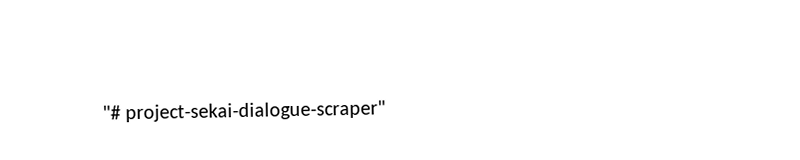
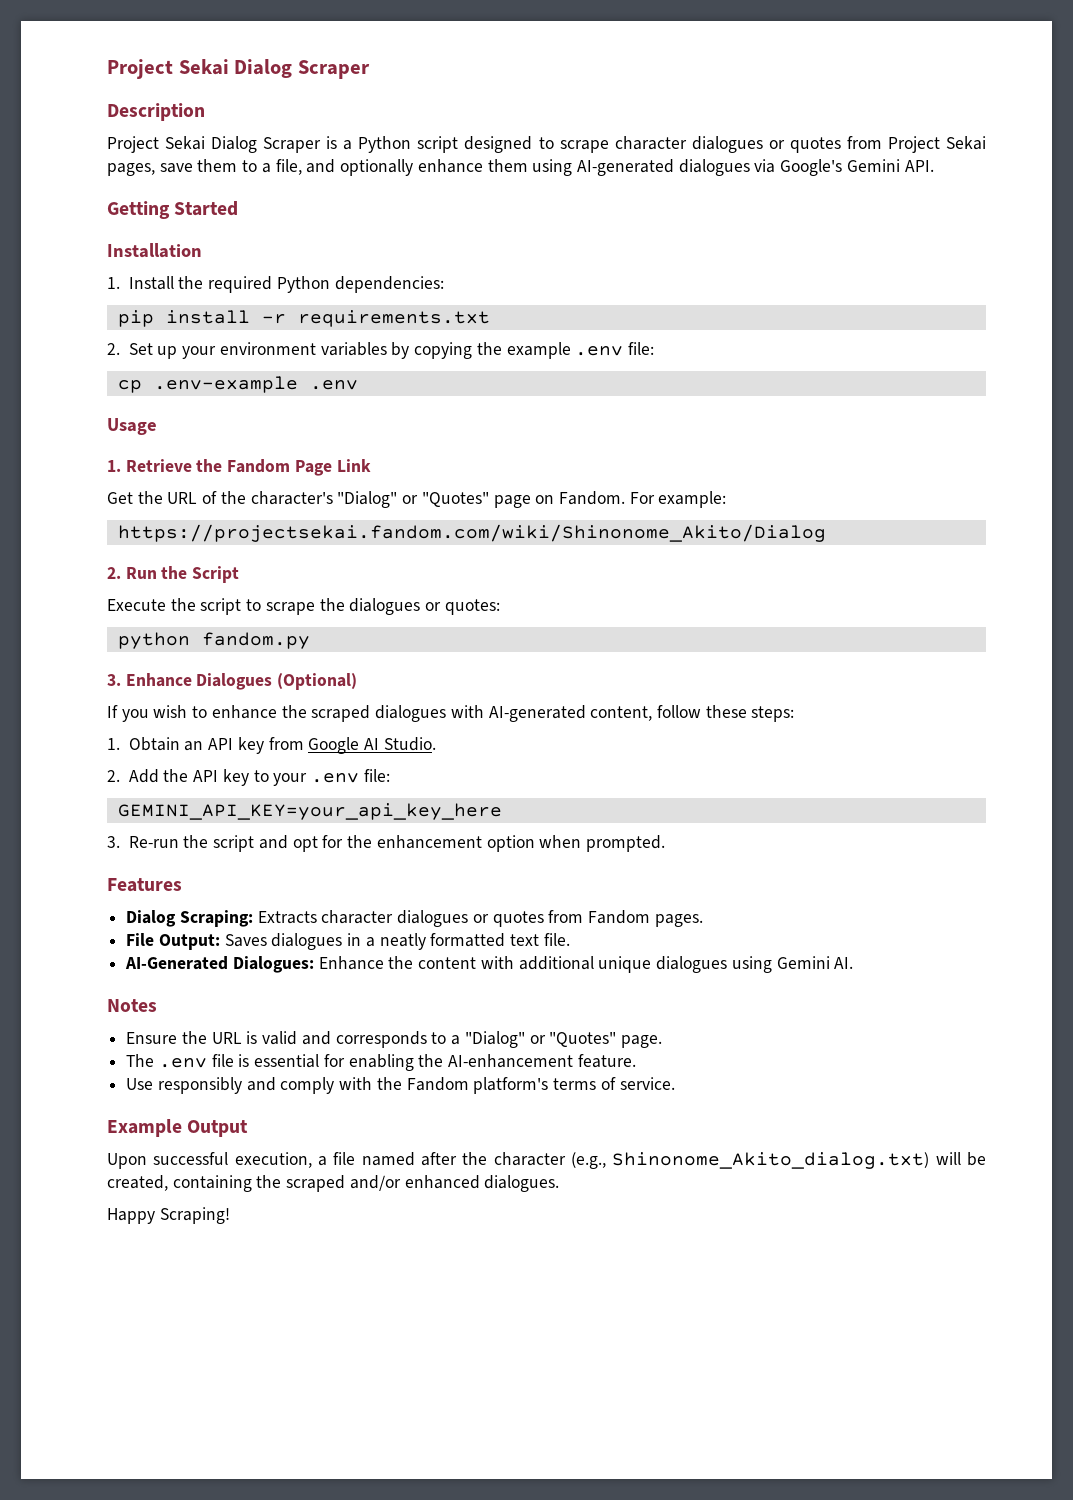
[102,100,387,123] "# project-sekai-dialogue-scraper" -> [107,59,370,79] [107,103,205,121] [107,136,986,153] [107,159,934,176] [107,201,239,219] [107,243,202,258] [107,276,444,293] [117,310,490,327] [107,342,655,359] [117,376,358,393] [107,418,157,435] [107,459,371,476] [107,491,727,508] [117,524,826,542] [107,566,240,583] [107,598,500,615] [117,632,310,649] [107,673,358,690] [107,705,795,722] [107,737,436,754] [107,769,390,786] [117,803,502,820] [107,835,665,852] [107,878,182,892] [126,910,703,927] [126,933,570,950] [125,956,854,973] [107,999,157,1012] [126,1031,662,1048] [126,1054,636,1071] [126,1077,675,1094] [107,1119,249,1137] [107,1152,986,1169] [107,1175,560,1192] [107,1207,230,1224] Project Sekai Dialog Scraper // Description // Project Sekai Dialog Scraper is a Python script designed to scrape character dialogues or quotes from Project Sekai pages, save them to a file, and optionally enhance them using AI-generated dialogues via Google's Gemini API. // Getting Started // Installation // 1. Install the required Python dependencies: // pip install -r requirements.txt // 2. Set up your environment variables by copying the example .env file: // cp .env-example .env // Usage // 1. Retrieve the Fandom Page Link // Get the URL of the character's "Dialog" or "Quotes" page on Fandom. For example: // https://projectsekai.fandom.com/wiki/Shinonome_Akito/Dialog // 2. Run the Script // Execute the script to scrape the dialogues or quotes: // python fandom.py // 3. Enhance Dialogues (Optional) // If you wish to enhance the scraped dialogues with AI-generated content, follow these steps: // 1. Obtain an API key from Google AI Studio. // 2. Add the API key to your .env file: // GEMINI_API_KEY=your_api_key_here // 3. Re-run the script and opt for the enhancement option when prompted. // Features // Dialog Scraping: Extracts character dialogues or quotes from Fandom pages. // File Output: Saves dialogues in a neatly formatted text file. // AI-Generated Dialogues: Enhance the content with additional unique dialogues using Gemini AI. // Notes // Ensure the URL is valid and corresponds to a "Dialog" or "Quotes" page. // The .env file is essential for enabling the AI-enhancement feature. // Use responsibly and comply with the Fandom platform's terms of service. // Example Output // Upon successful execution, a file named after the character (e.g., Shinonome_Akito_dialog.txt) will be created, containing the scraped and/or enhanced dialogues. // Happy Scraping!

